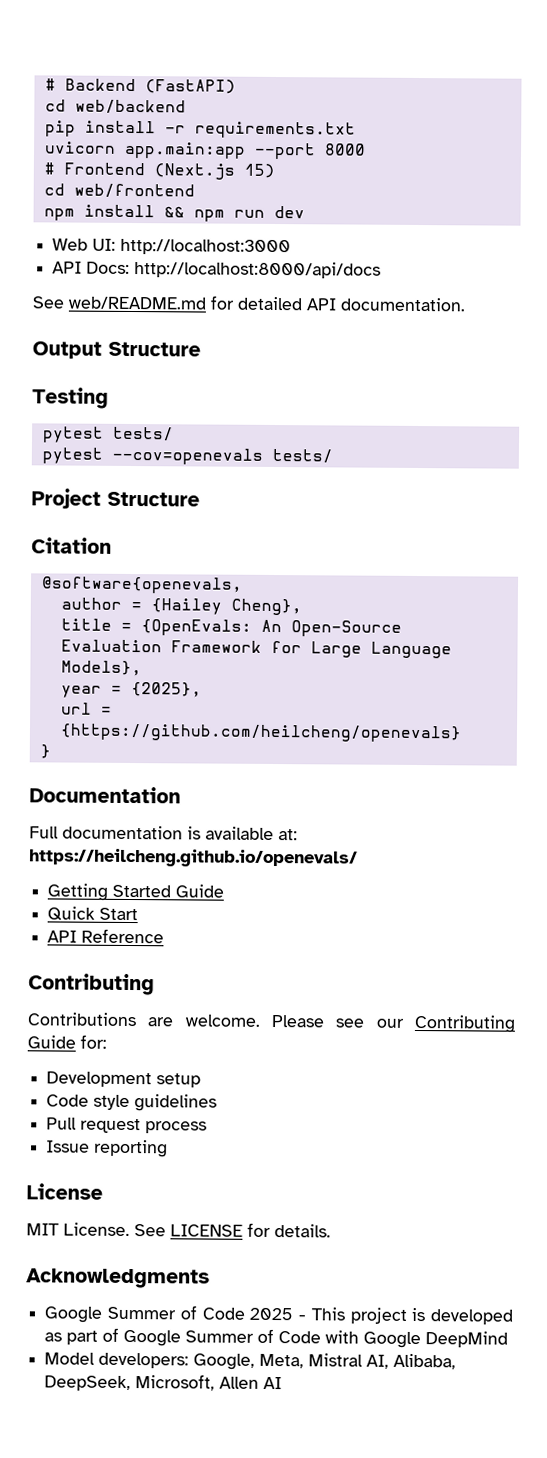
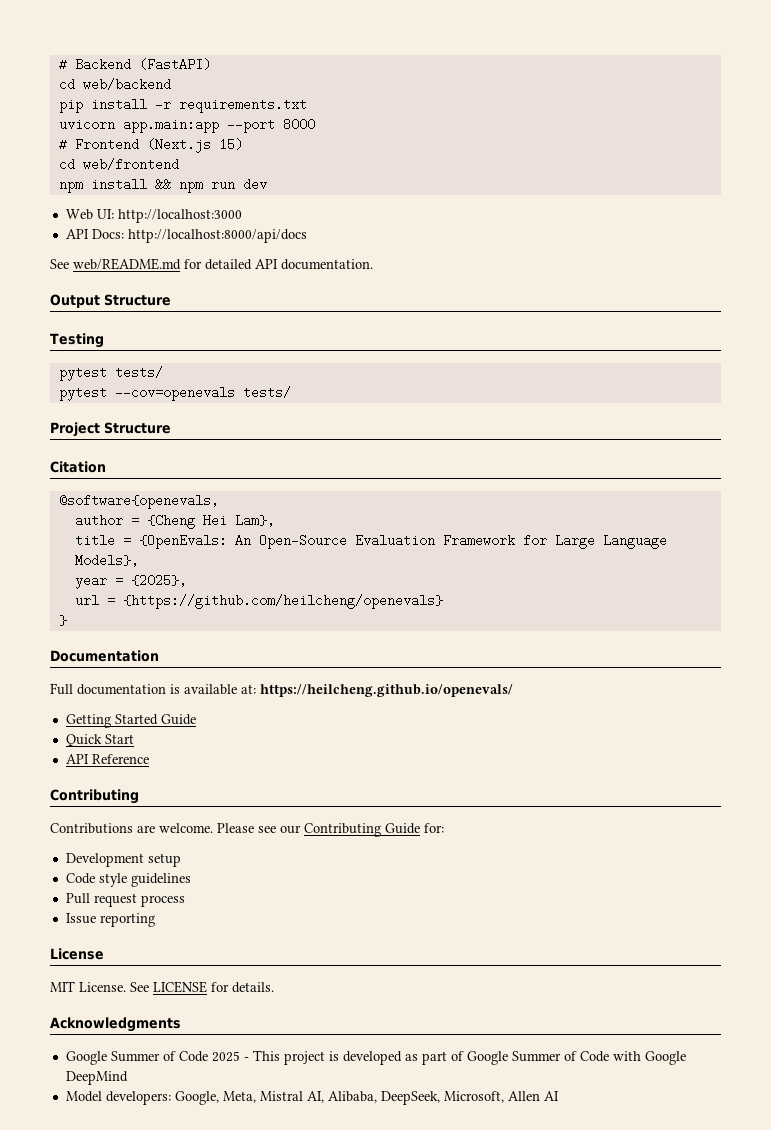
[150,598,302,616] {Hailey Cheng}, -> [146,514,275,529] {Cheng Hei Lam},

